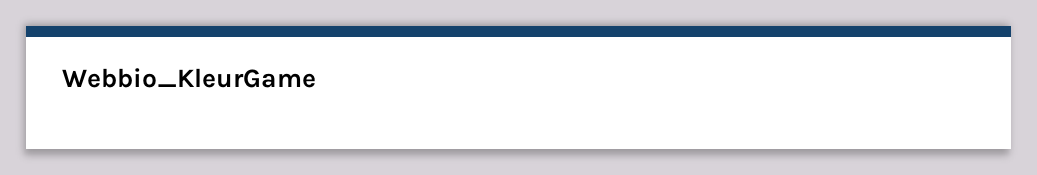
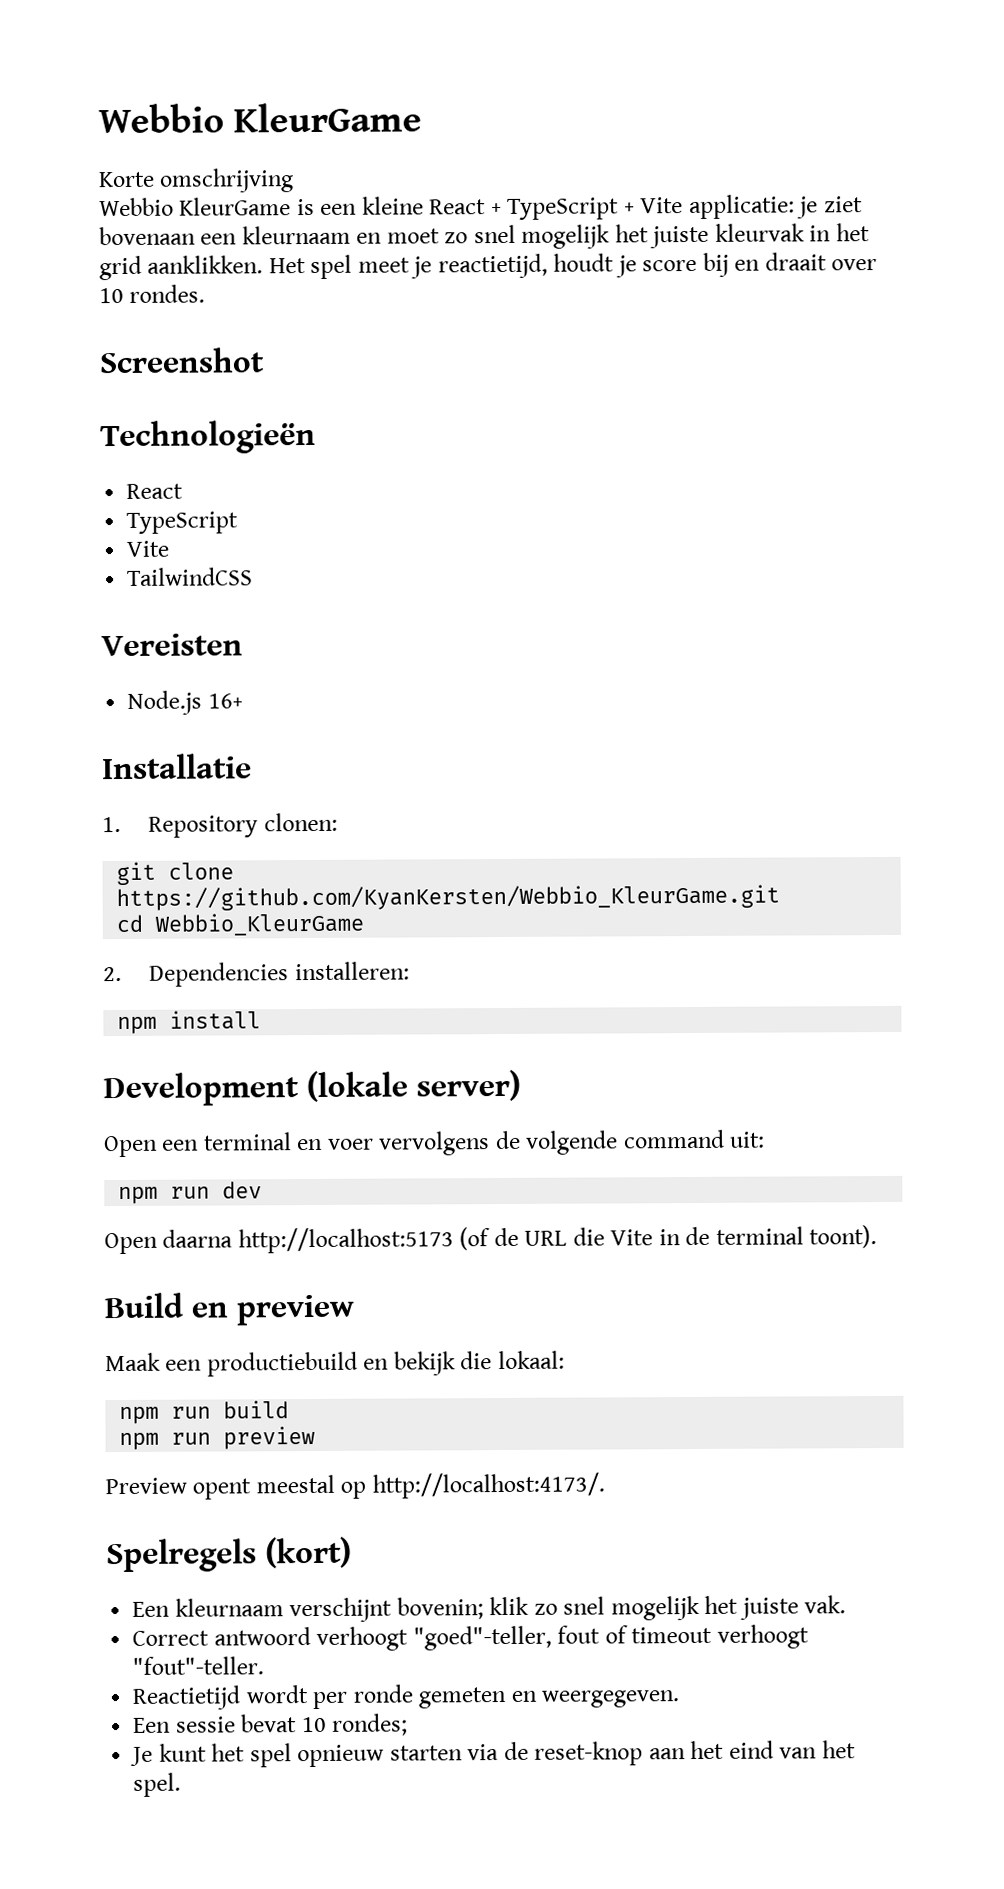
[62,68,316,88] Webbio_KleurGame -> [98,102,423,134] [98,168,295,193] [99,194,863,220] [99,223,870,249] [99,252,878,281] [99,284,206,304] [99,347,265,374] [100,419,316,455] [126,483,184,499] [126,511,239,534] [126,540,170,557] [127,567,254,586] [101,633,243,657] [127,690,243,715] [101,753,252,780] [102,812,338,838] [116,861,235,886] [116,884,781,912] [116,912,365,936] [103,961,410,987] [117,1010,262,1035] [103,1069,521,1107] [103,1129,766,1158] [118,1181,263,1205] [104,1225,878,1255] [104,1292,354,1326] [105,1350,565,1377] [119,1400,290,1425] [119,1425,316,1451] [105,1472,605,1500] [106,1536,352,1573] [132,1595,847,1623] [132,1624,809,1651] [132,1656,265,1675] [132,1684,680,1710] [133,1713,409,1736] [130,1740,856,1768] [133,1772,182,1797] Webbio KleurGame // Korte omschrijving // Webbio KleurGame is een kleine React + TypeScript + Vite applicatie: je ziet bovenaan een kleurnaam en moet zo snel mogelijk het juiste kleurvak in het grid aanklikken. Het spel meet je reactietijd, houdt je score bij en draait over 10 rondes. // Screenshot // Technologieën // React // TypeScript // Vite // TailwindCSS // Vereisten // Node.js 16+ // Installatie // 1. Repository clonen: // git clone https://github.com/KyanKersten/Webbio_KleurGame.git // cd Webbio_KleurGame // 2. Dependencies installeren: // npm install // Development (lokale server) // Open een terminal en voer vervolgens de volgende command uit: // npm run dev // Open daarna http://localhost:5173 (of de URL die Vite in de terminal toont). // Build en preview // Maak een productiebuild en bekijk die lokaal: // npm run build // npm run preview // Preview opent meestal op http://localhost:4173/. // Spelregels (kort) // Een kleurnaam verschijnt bovenin; klik zo snel mogelijk het juiste vak. // Correct antwoord verhoogt "goed"-teller, fout of timeout verhoogt "fout"-teller. // Reactietijd wordt per ronde gemeten en weergegeven. // Een sessie bevat 10 rondes; // Je kunt het spel opnieuw starten via de reset-knop aan het eind van het spel.

